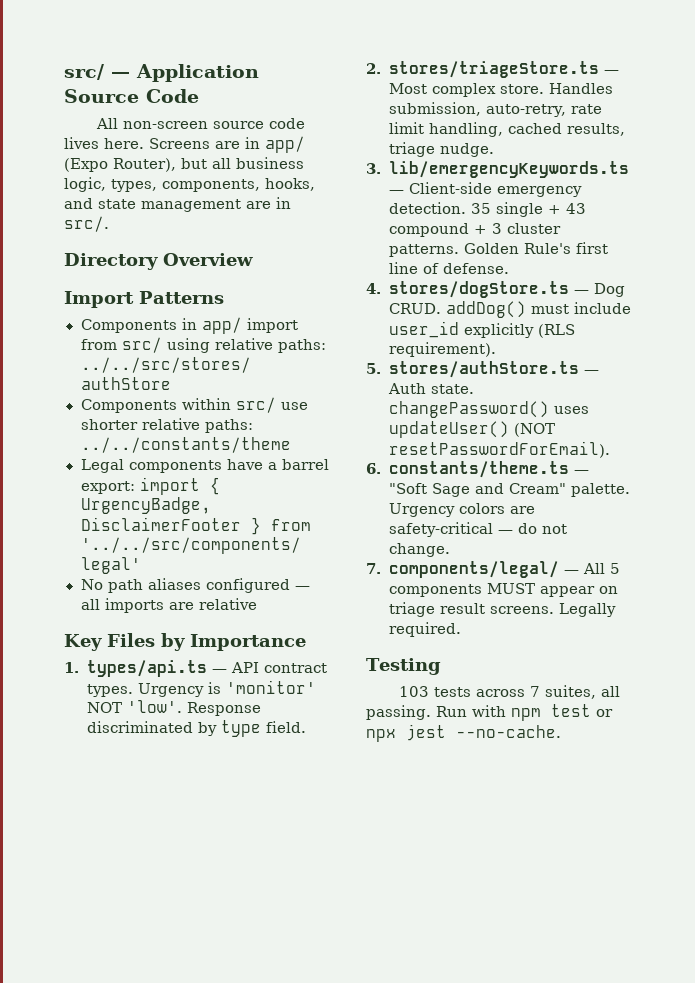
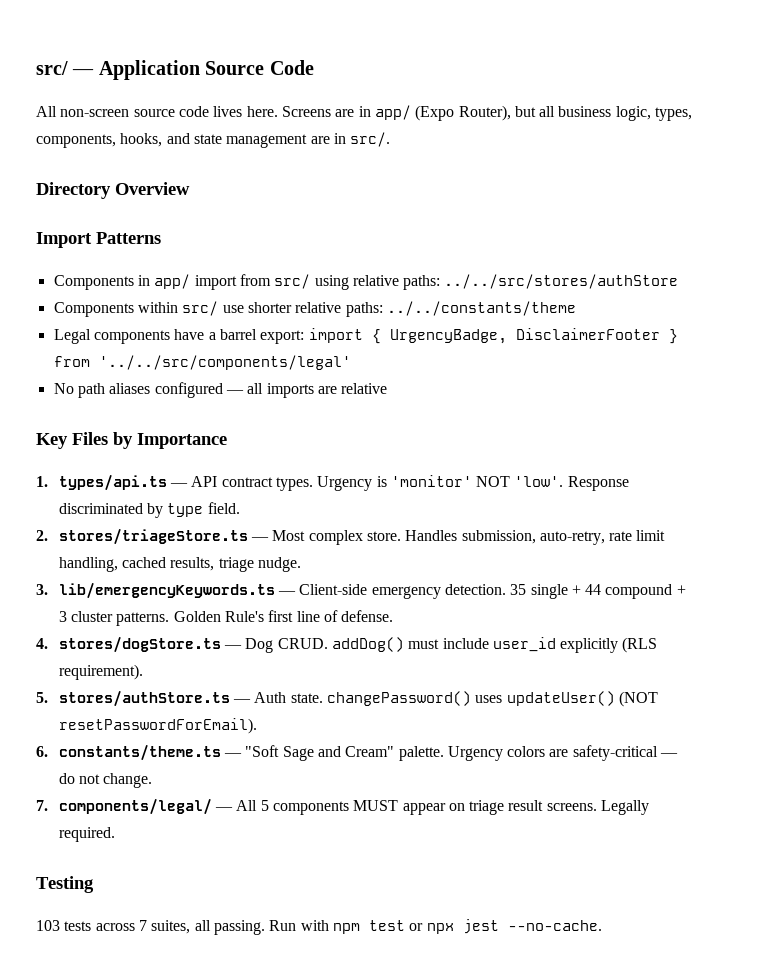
[565,203,586,214] 43 -> [585,584,602,595] 44

